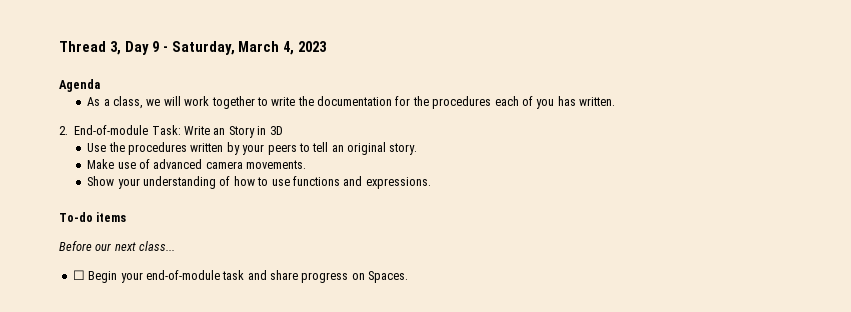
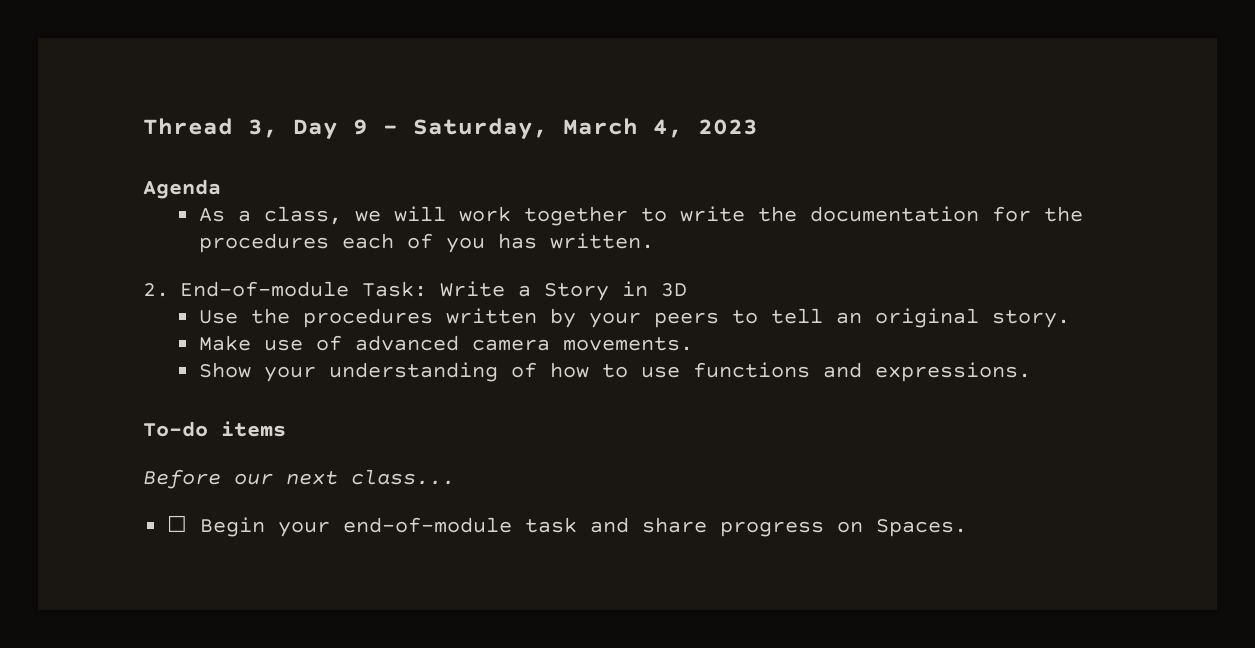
[213,128,226,135] an -> [518,285,531,297] a

